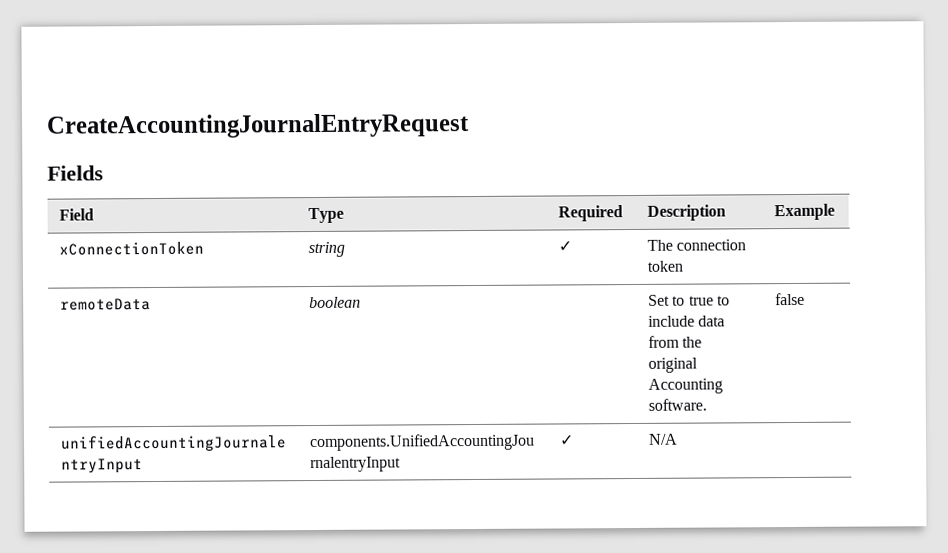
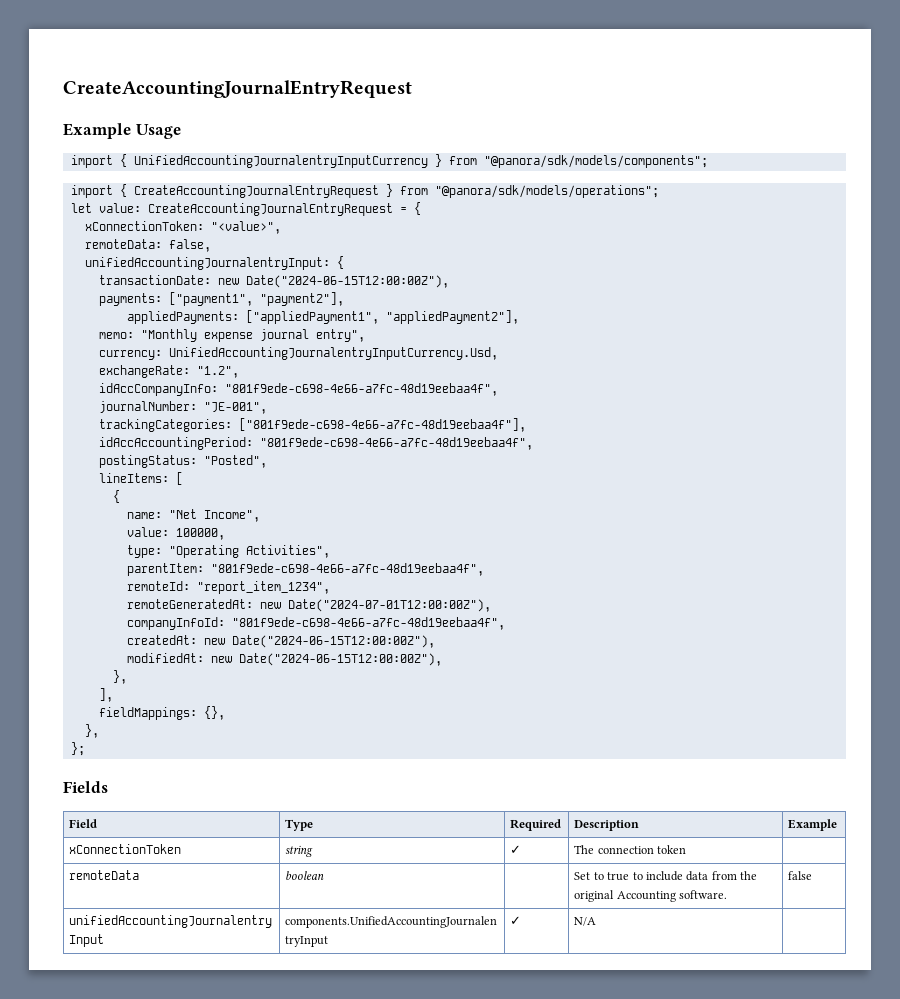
[46,113,470,139] CreateAccountingJournalEntryRequest -> [63,80,412,98] [63,123,181,139] [70,154,708,168] [70,184,659,198] [70,202,421,216] [84,221,281,234] [84,239,211,252] [84,256,344,270] [98,275,449,288] [98,292,344,306] [126,310,519,324] [98,329,365,342] [98,347,498,360] [98,365,239,378] [98,383,498,396] [98,401,267,414] [98,418,526,432] [98,437,533,450] [98,455,267,468] [98,472,183,485] [112,490,120,503] [126,509,260,522] [126,527,225,540] [126,545,330,558] [126,563,484,576] [126,581,330,594] [126,599,491,612] [126,617,505,630] [126,635,435,648] [126,653,442,666] [112,670,127,684] [98,688,113,702] [98,706,225,720] [84,724,99,738] [70,742,85,756] CreateAccountingJournalEntryRequest // Example Usage // import { UnifiedAccountingJournalentryInputCurrency } from "@panora/sdk/models/components"; // import { CreateAccountingJournalEntryRequest } from "@panora/sdk/models/operations"; // let value: CreateAccountingJournalEntryRequest = { // xConnectionToken: "<value>", // remoteData: false, // unifiedAccountingJournalentryInput: { // transactionDate: new Date("2024-06-15T12:00:00Z"), // payments: ["payment1", "payment2"], // appliedPayments: ["appliedPayment1", "appliedPayment2"], // memo: "Monthly expense journal entry", // currency: UnifiedAccountingJournalentryInputCurrency.Usd, // exchangeRate: "1.2", // idAccCompanyInfo: "801f9ede-c698-4e66-a7fc-48d19eebaa4f", // journalNumber: "JE-001", // trackingCategories: ["801f9ede-c698-4e66-a7fc-48d19eebaa4f"], // idAccAccountingPeriod: "801f9ede-c698-4e66-a7fc-48d19eebaa4f", // postingStatus: "Posted", // lineItems: [ // { // name: "Net Income", // value: 100000, // type: "Operating Activities", // parentItem: "801f9ede-c698-4e66-a7fc-48d19eebaa4f", // remoteId: "report_item_1234", // remoteGeneratedAt: new Date("2024-07-01T12:00:00Z"), // companyInfoId: "801f9ede-c698-4e66-a7fc-48d19eebaa4f", // createdAt: new Date("2024-06-15T12:00:00Z"), // modifiedAt: new Date("2024-06-15T12:00:00Z"), // }, // ], // fieldMappings: {}, // }, // };

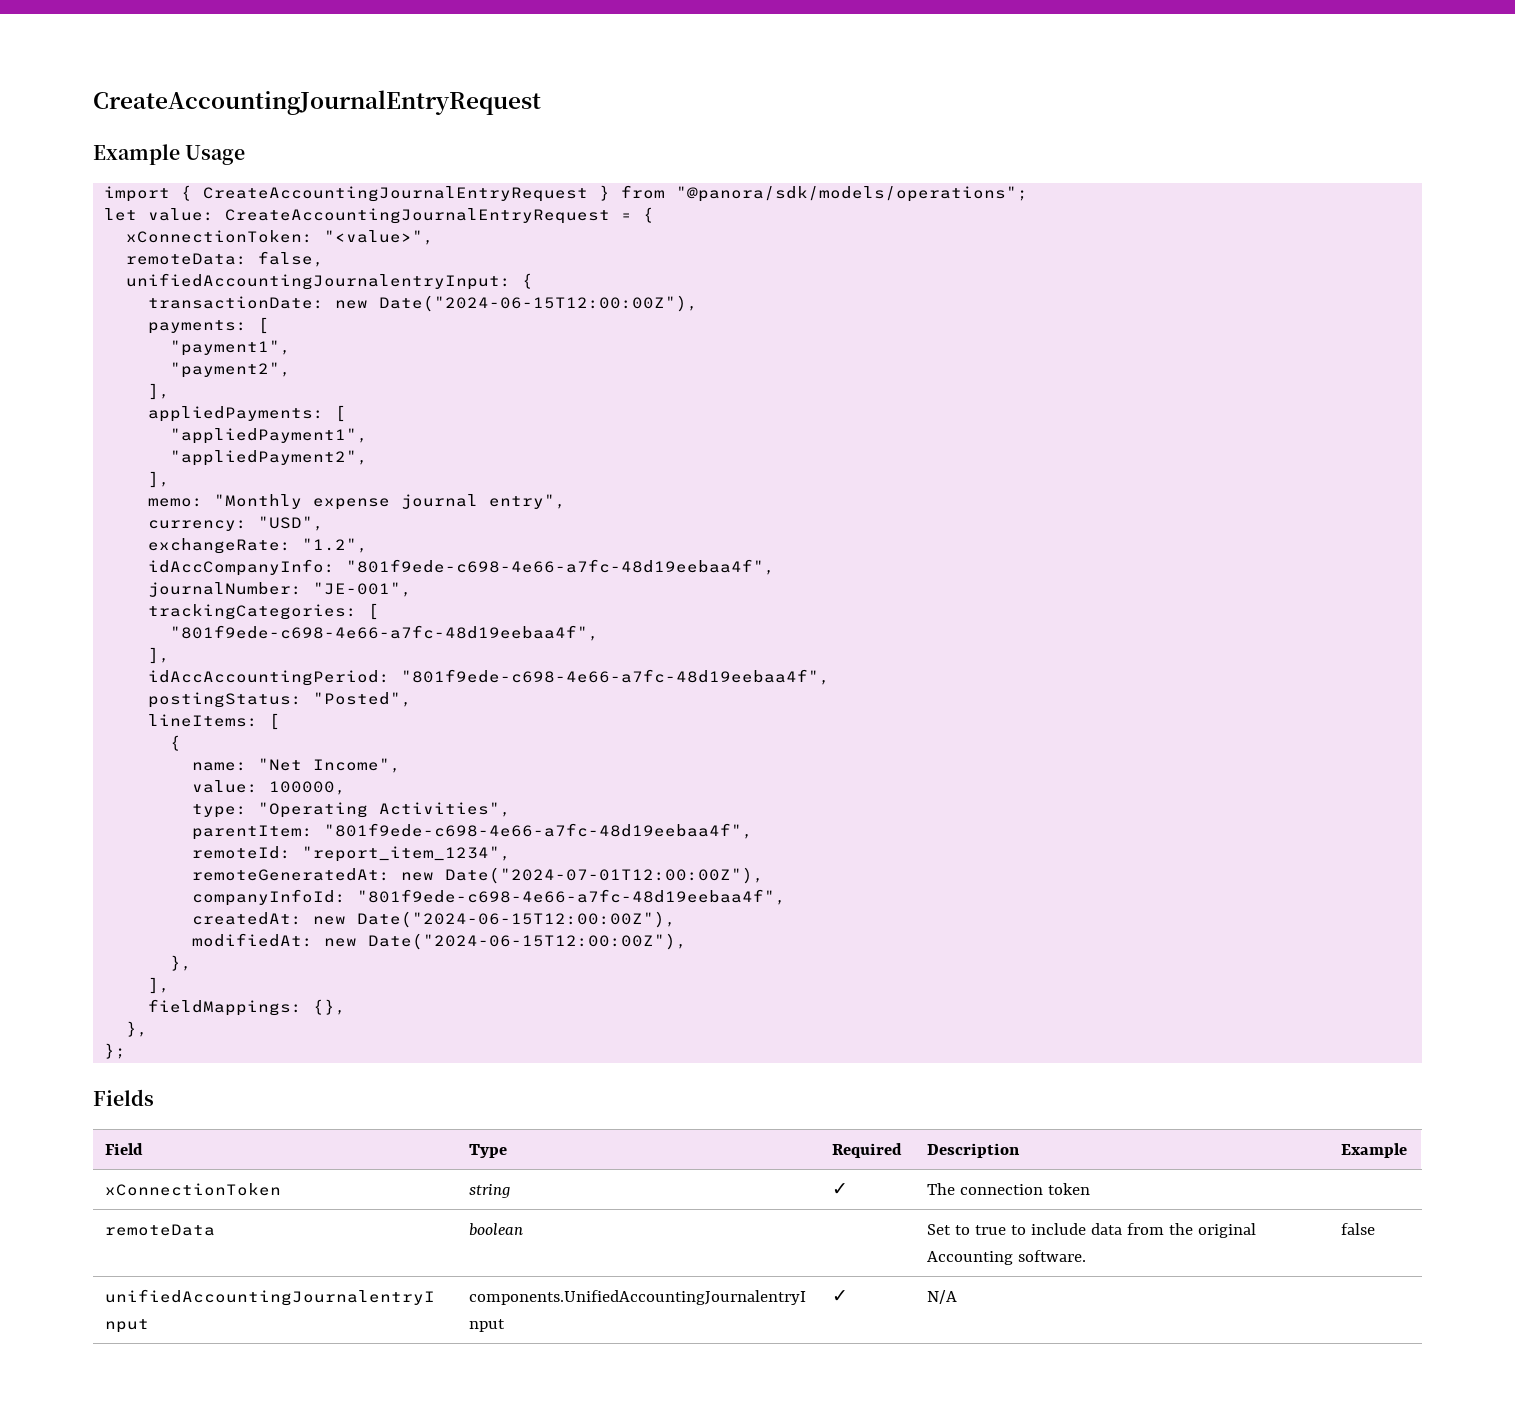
[70,154,708,168] // import { UnifiedAccountingJournalentryInputCurrency } from "@panora/sdk/models/components"; -> (246, 155) none
[168,292,344,306] [126,310,519,324] ["payment1", "payment2"], // appliedPayments: ["appliedPayment1", "appliedPayment2"], -> [258,317,270,334] [170,340,292,356] [170,362,292,378] [148,383,171,400] [148,405,347,422] [170,428,369,444] [170,450,369,466] [148,471,171,488] [ // "payment1", // "payment2", // ], // appliedPayments: [ // "appliedPayment1", // "appliedPayment2", // ],
[168,347,498,360] UnifiedAccountingJournalentryInputCurrency.Usd, -> [258,516,325,531] "USD",
[238,418,526,432] ["801f9ede-c698-4e66-a7fc-48d19eebaa4f"], -> [368,603,380,620] [170,625,600,641] [148,647,171,664] [ // "801f9ede-c698-4e66-a7fc-48d19eebaa4f", // ],

